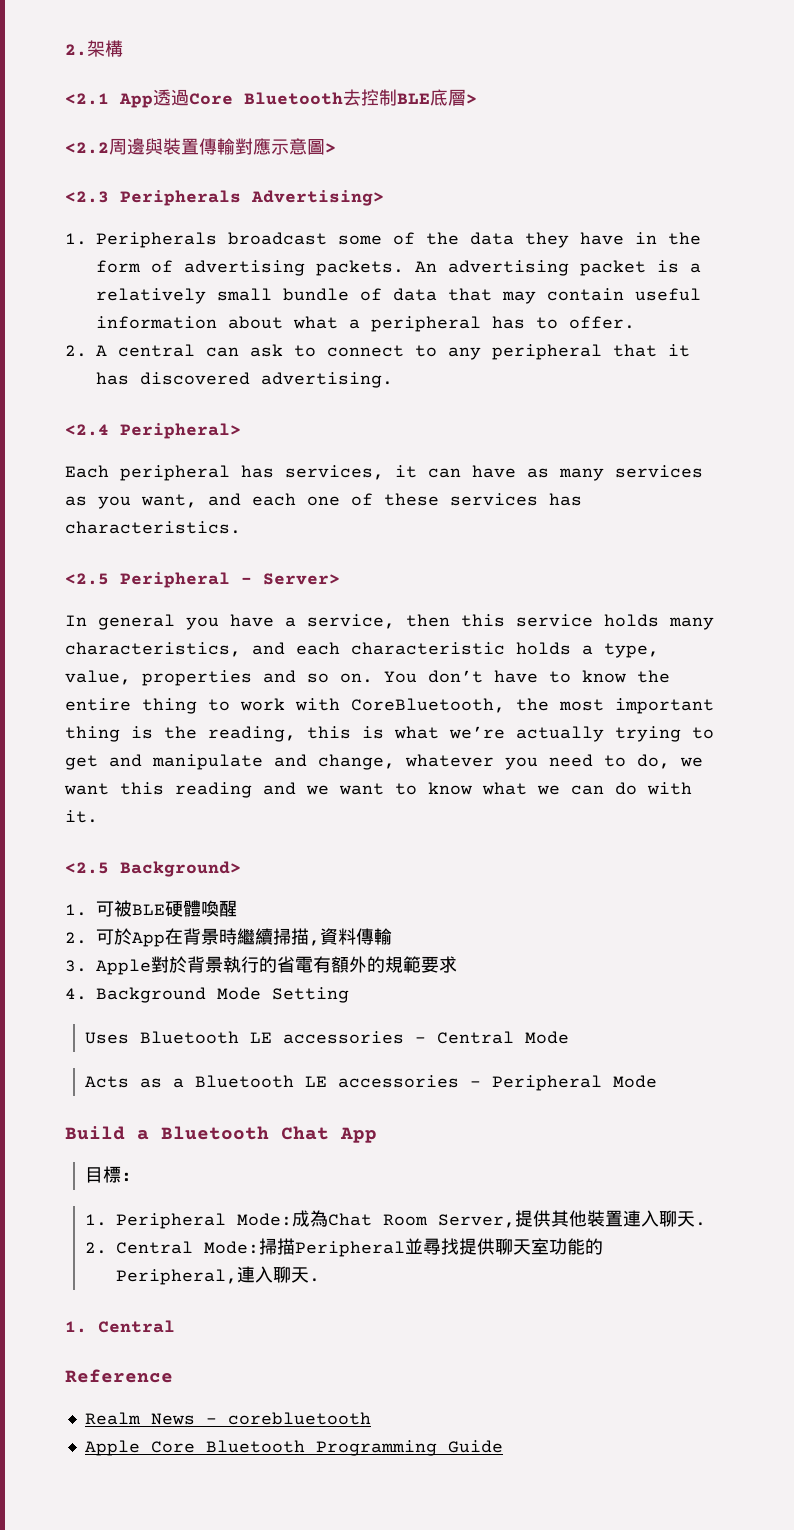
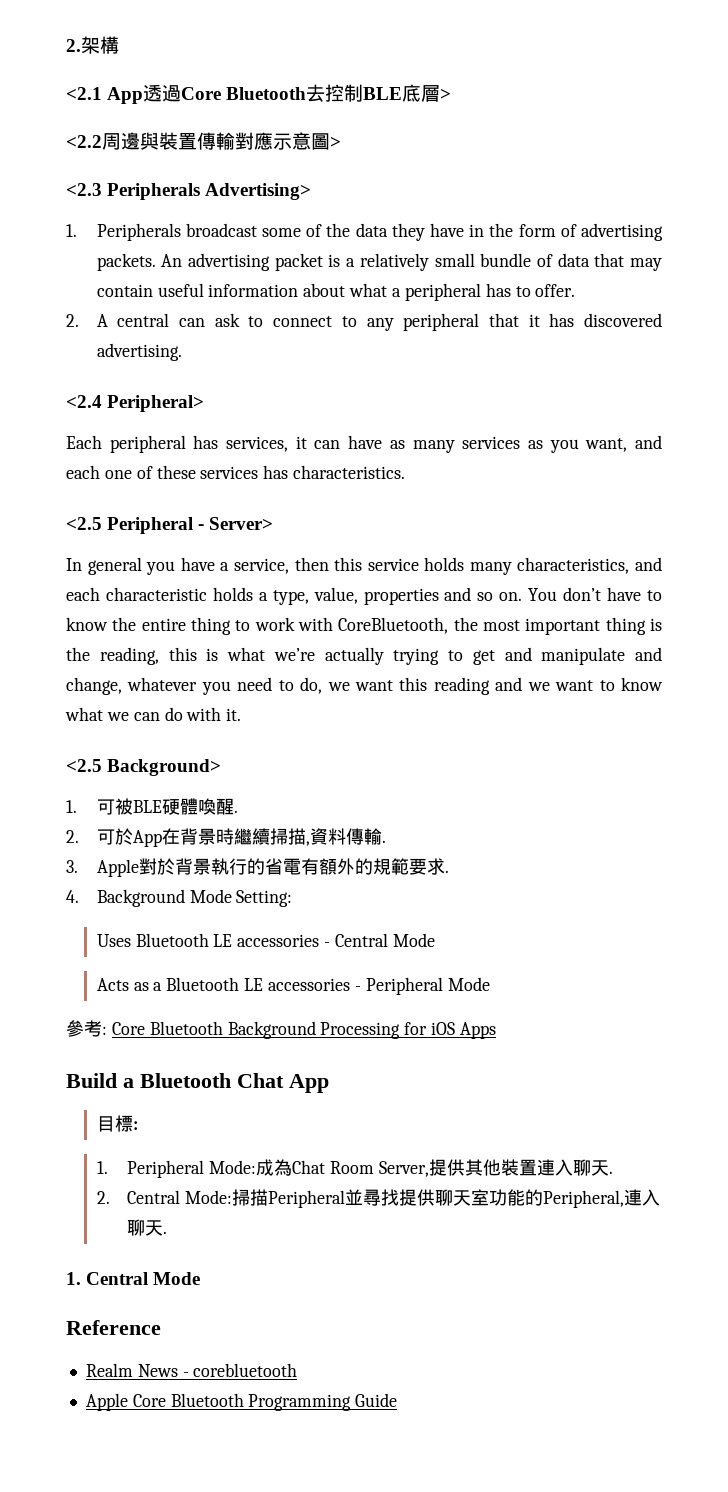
(237, 908) none -> [233,810,238,813] .
(392, 936) none -> [381,840,386,843] .
(457, 964) none -> [444,870,449,873] .
[272,987,349,1003] Setting -> [236,890,293,907] Setting:
(658, 1081) none -> [66,1020,497,1039] // 參考: Core Bluetooth Background Processing for iOS Apps
(175, 1326) none -> [153,1272,201,1285] Mode

